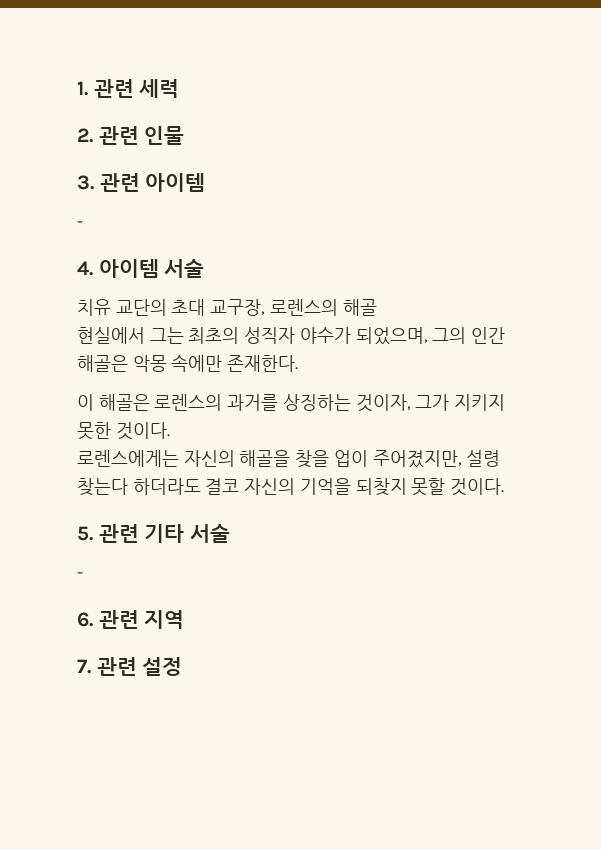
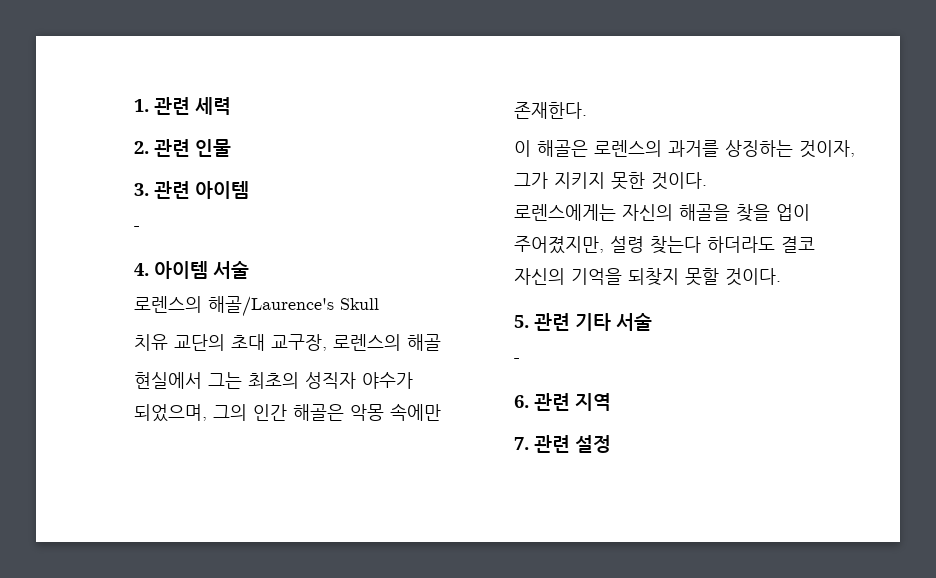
(205, 268) none -> [134,296,379,317] // 로렌스의 해골/Laurence's Skull

